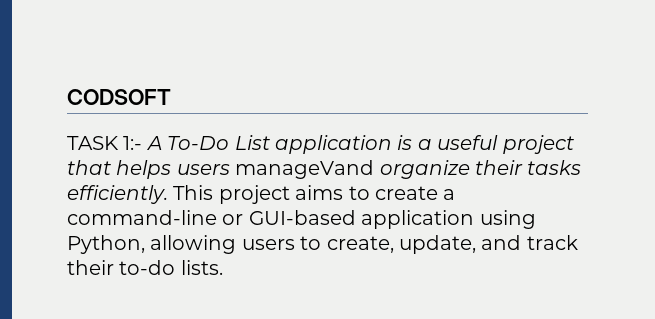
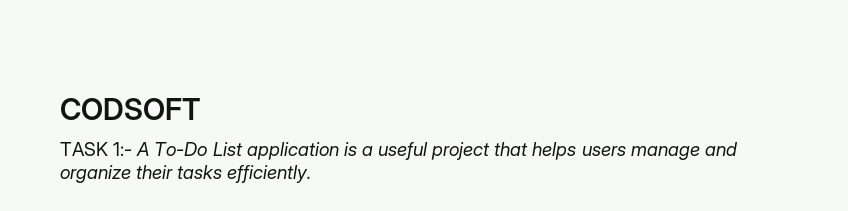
[235,160,375,179] manageVand -> [630,142,738,160] manage and
[173,185,456,204] [67,210,536,229] [67,235,578,254] [67,260,223,275] This project aims to create a command-line or GUI-based application using Python, allowing users to create, update, and track their to-do lists. -> (312, 174) none

